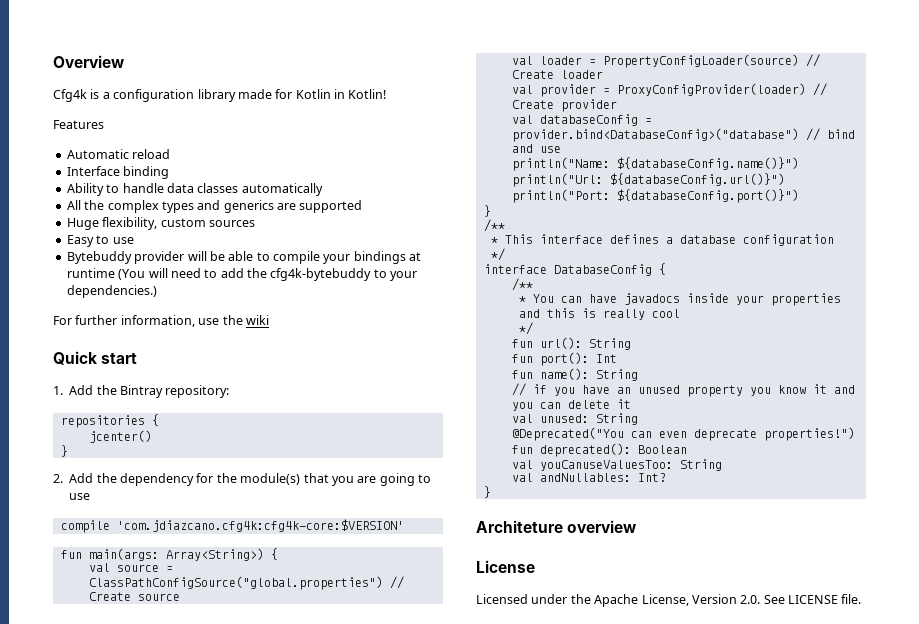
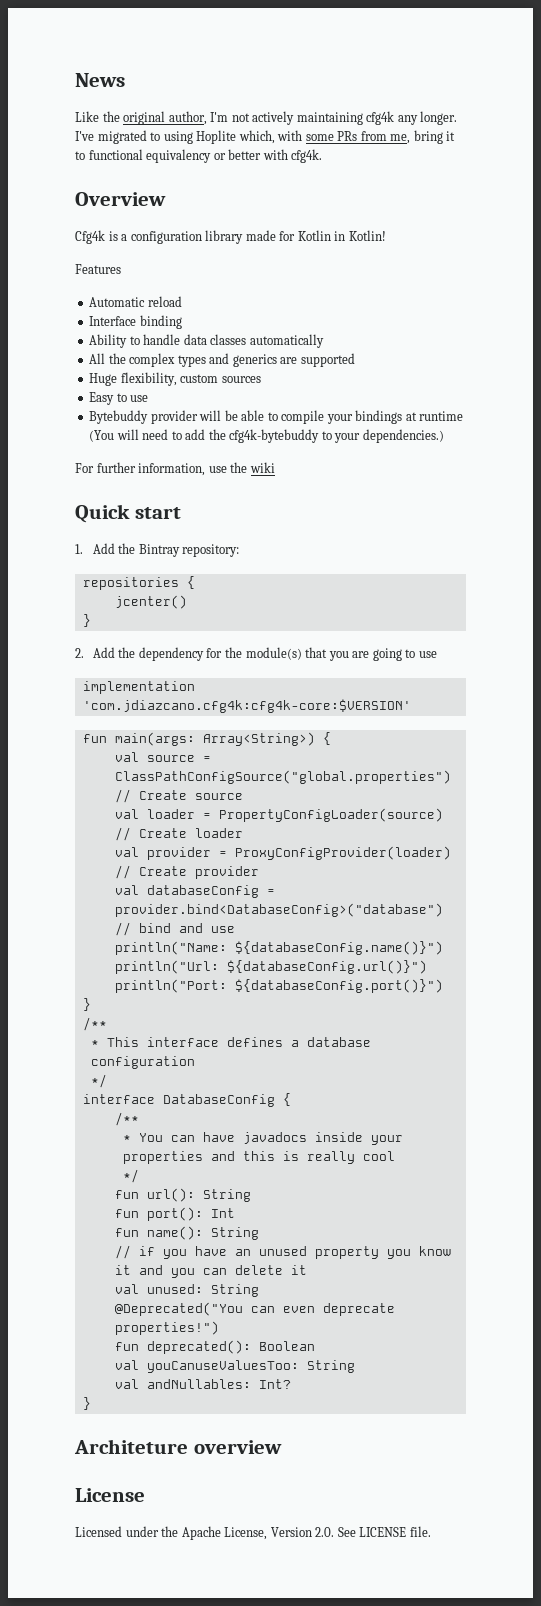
(53, 61) none -> [75,73,125,87] [75,111,458,125] [75,130,456,144] [75,149,323,163] News // Like the original author, I'm not actively maintaining cfg4k any longer. I've migrated to using Hoplite which, with some PRs from me, bring it to functional equivalency or better with cfg4k. //
[60,520,110,533] compile -> [82,681,195,694] implementation

